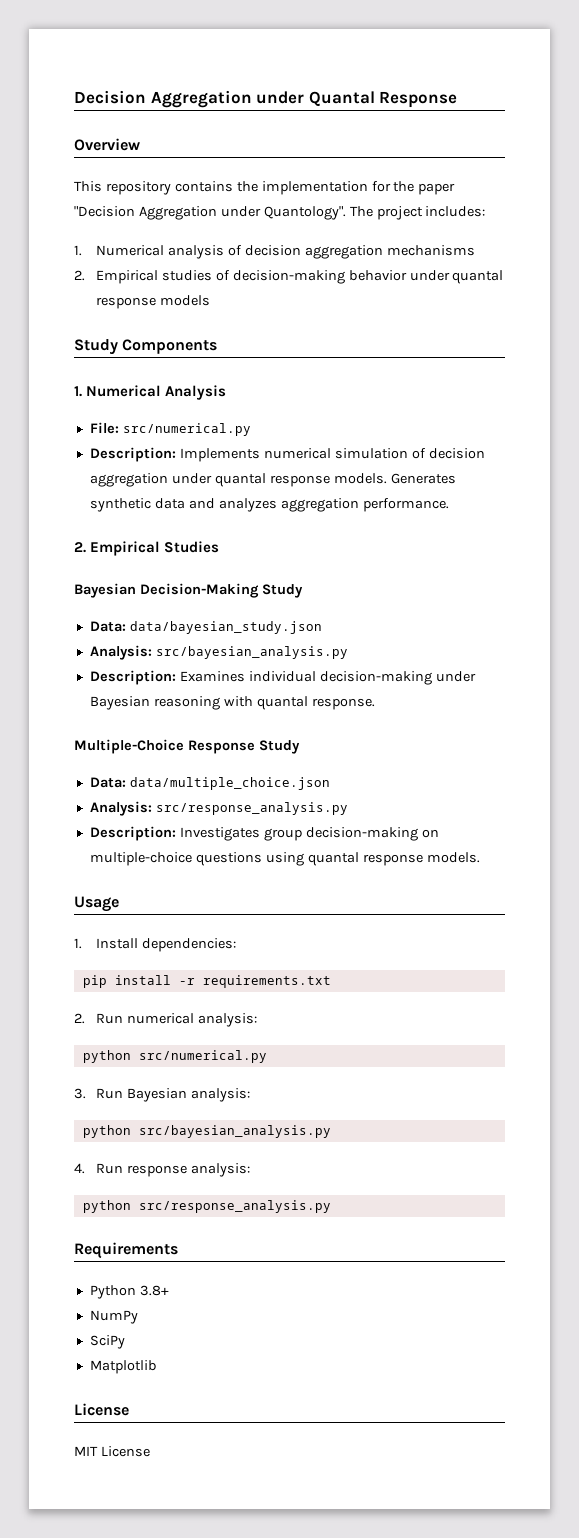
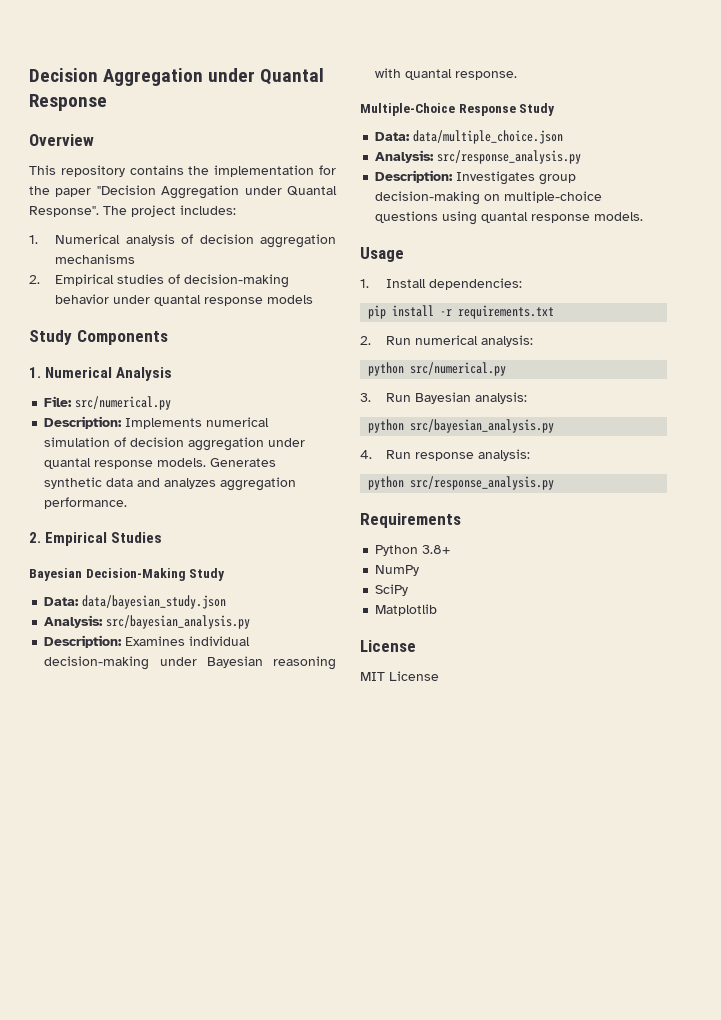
[263,206,346,220] Quantology". -> [287,186,337,196] [29,206,99,217] Quantal Response".

